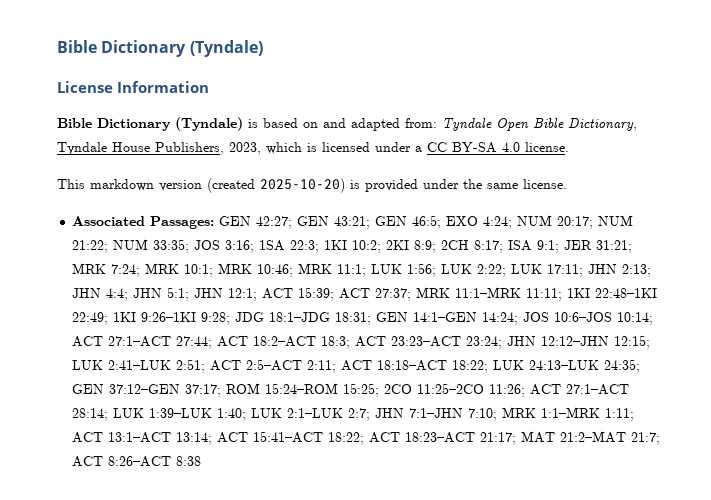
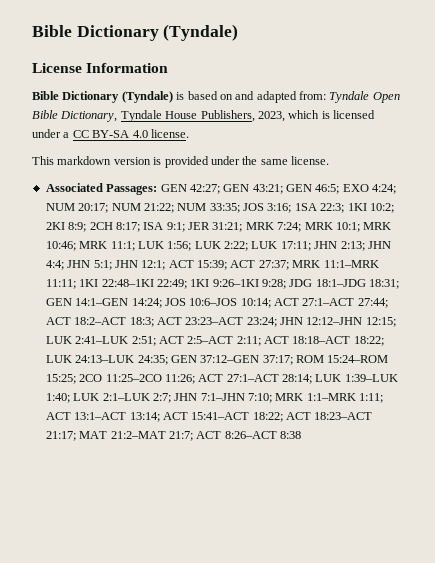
[207,178,345,193] (created 2025-10-20) -> (151, 161) none

